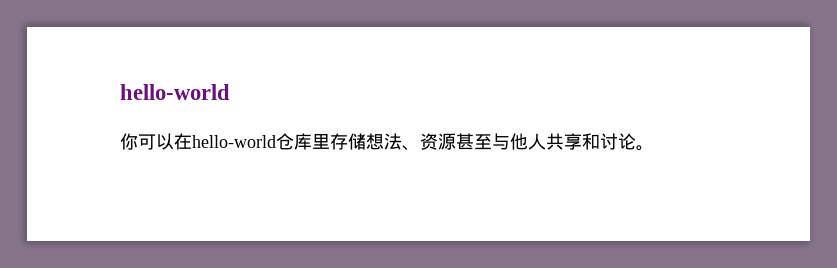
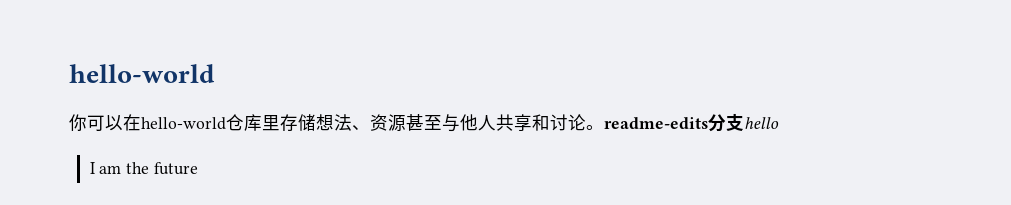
(654, 148) none -> [604,113,779,132] [89,162,198,175] readme-edits分支hello // I am the future

